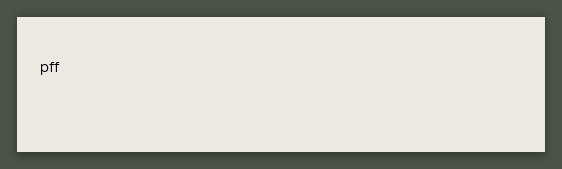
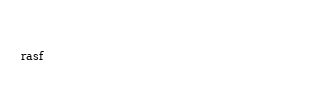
[40,62,60,75] pff -> [21,51,44,60] rasf

